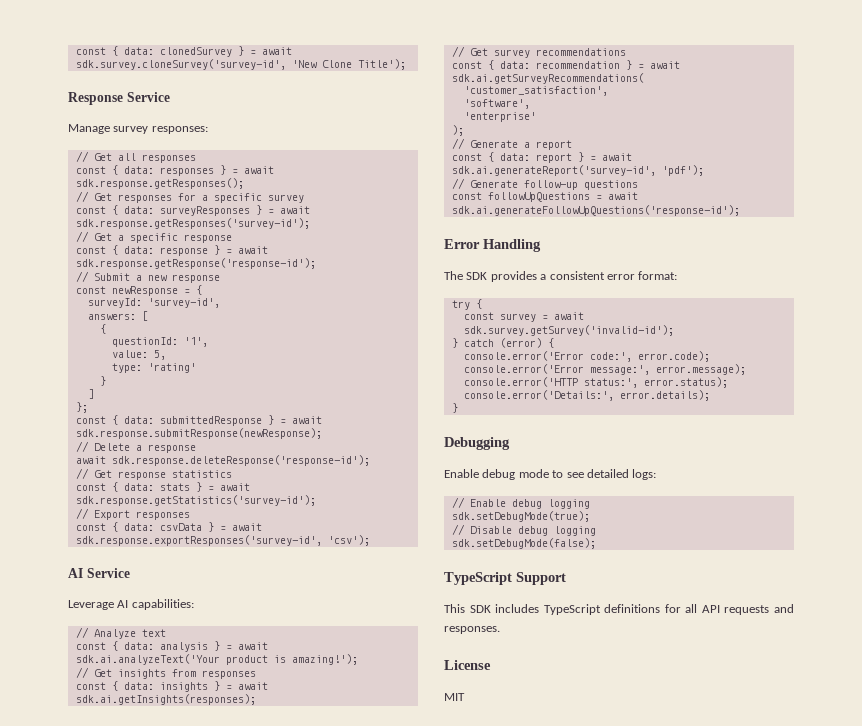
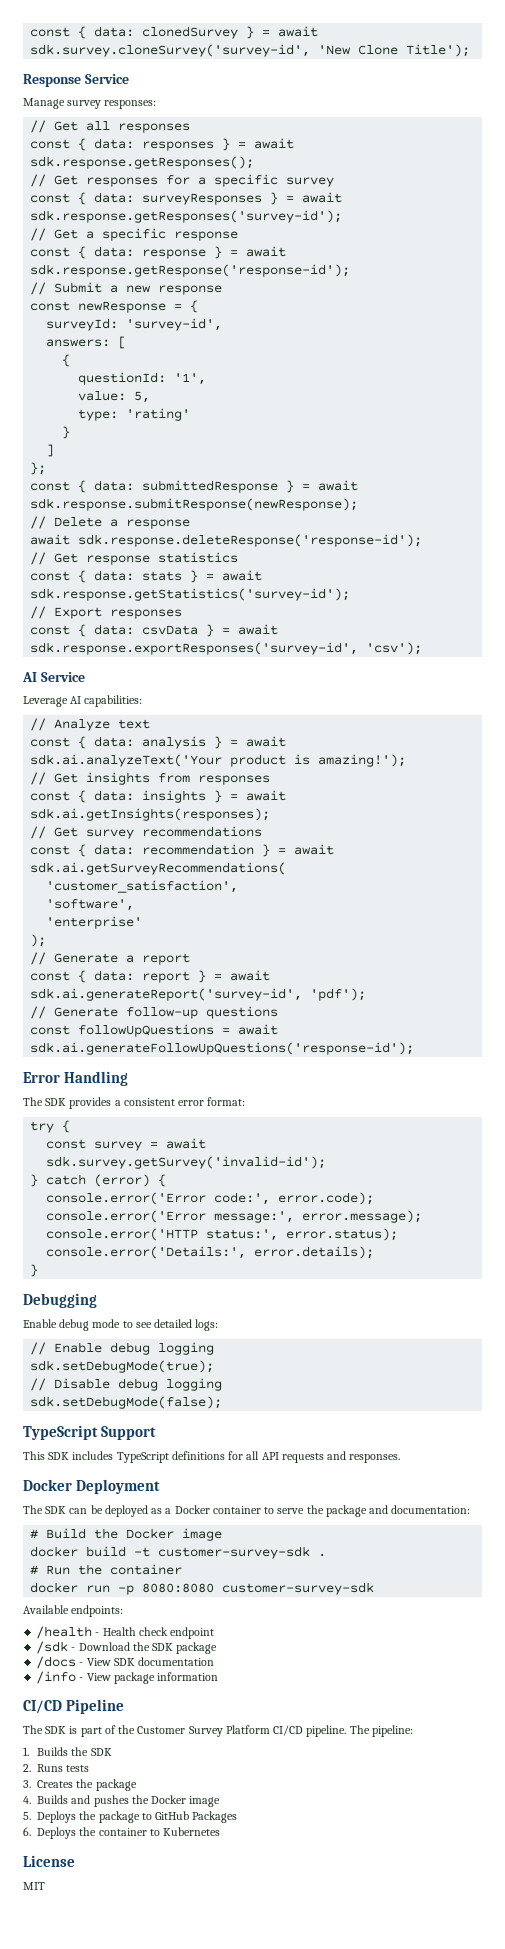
(500, 630) none -> [23,1479,161,1494] [23,1505,471,1517] [30,1528,223,1541] [30,1546,327,1559] [30,1564,183,1575] [30,1582,375,1595] [23,1605,124,1617] [36,1626,215,1639] [36,1641,218,1654] [36,1656,215,1669] [36,1671,219,1684] [23,1699,125,1714] [23,1725,413,1737] [23,1747,112,1756] [23,1764,90,1772] [23,1779,137,1791] [23,1795,221,1807] [23,1811,238,1823] [23,1827,221,1839] // Docker Deployment // The SDK can be deployed as a Docker container to serve the package and documentation: // # Build the Docker image // docker build -t customer-survey-sdk . // # Run the container // docker run -p 8080:8080 customer-survey-sdk // Available endpoints: // /health - Health check endpoint // /sdk - Download the SDK package // /docs - View SDK documentation // /info - View package information // CI/CD Pipeline // The SDK is part of the Customer Survey Platform CI/CD pipeline. The pipeline: // 1. Builds the SDK // 2. Runs tests // 3. Creates the package // 4. Builds and pushes the Docker image // 5. Deploys the package to GitHub Packages // 6. Deploys the container to Kubernetes

